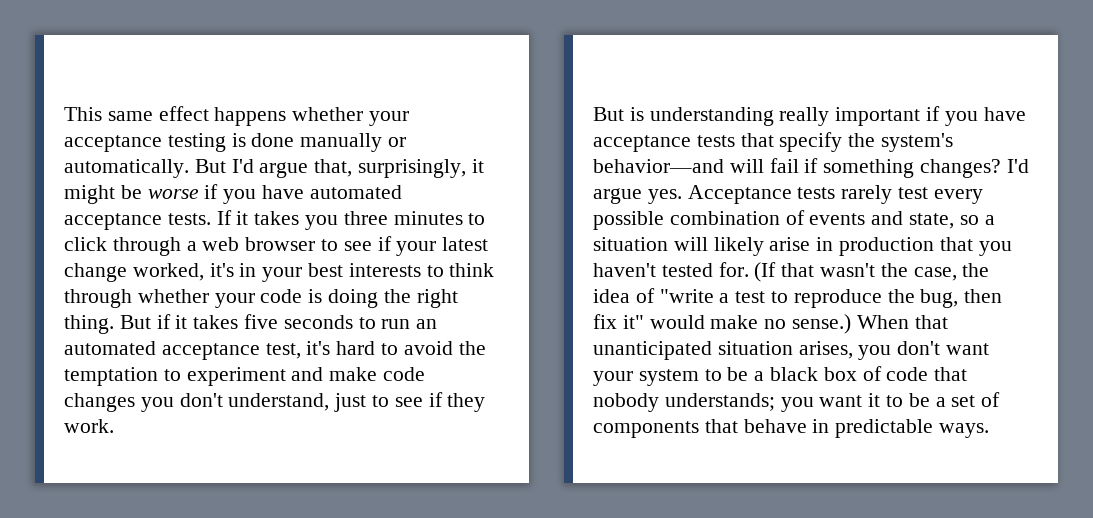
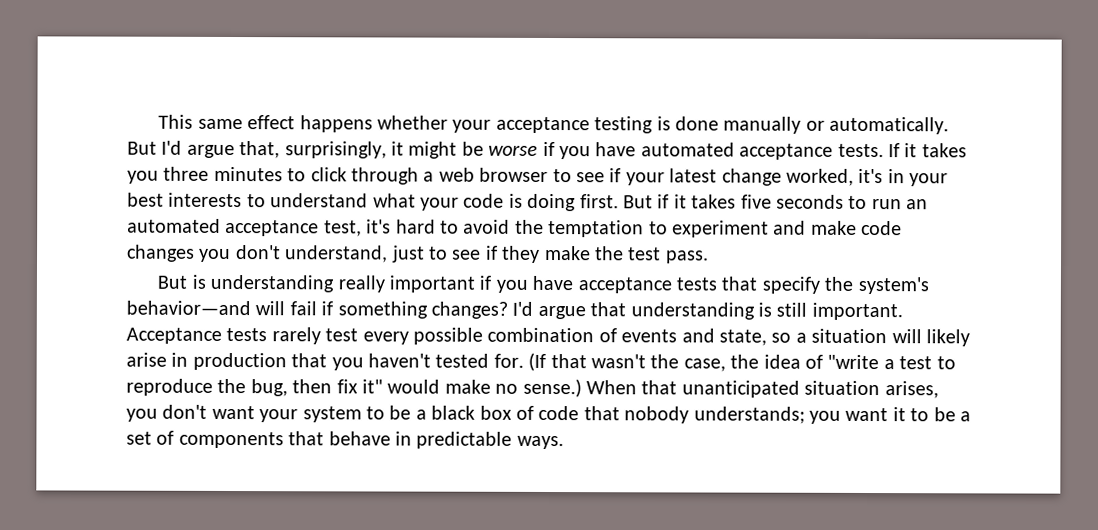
[449,263,495,277] [64,289,209,308] think through whether -> [270,193,416,208] understand what
[383,289,458,308] [64,315,114,334] the right thing. -> [579,194,619,209] first.
[64,419,114,433] work. -> [544,245,709,264] make the test pass.
[647,189,682,204] yes. -> [590,302,903,321] that understanding is still important.

